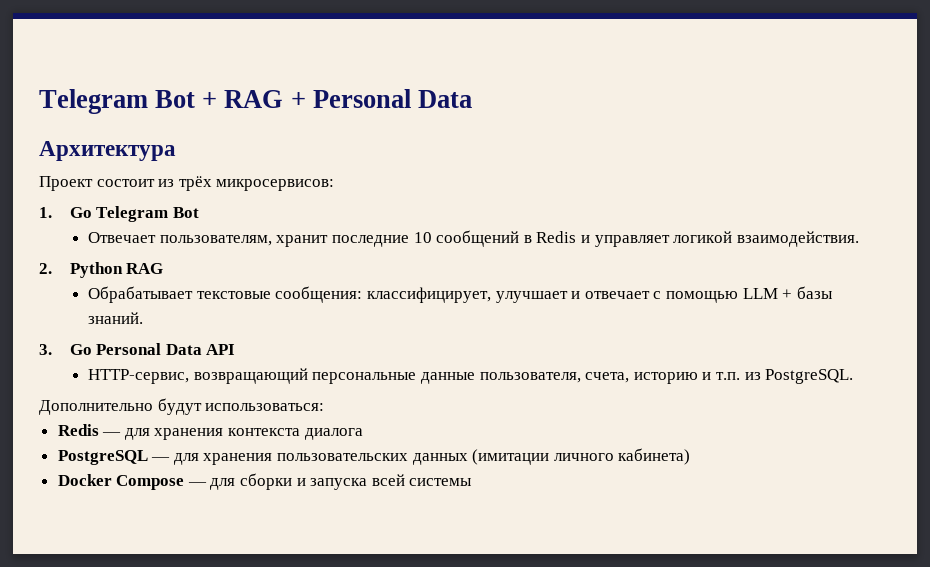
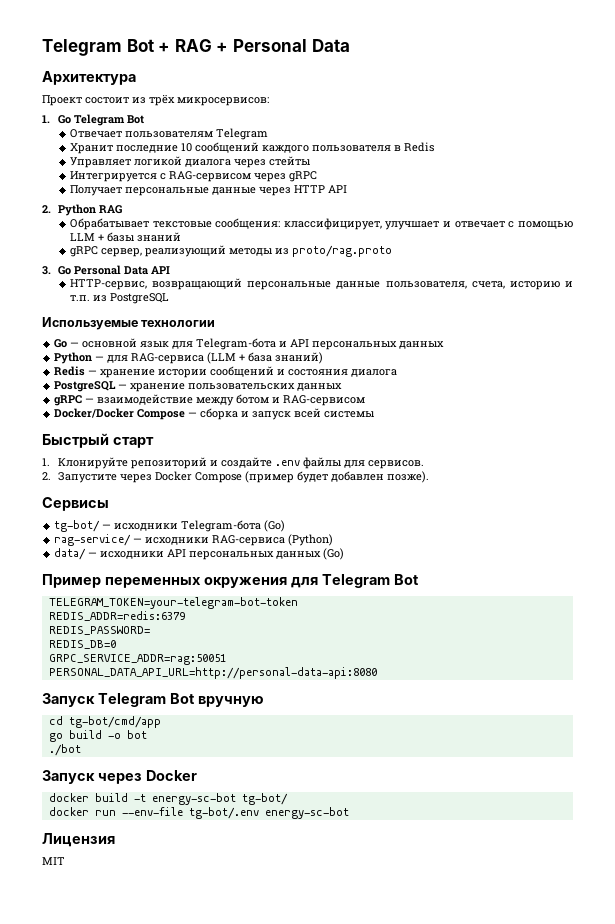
[159,235,329,247] пользователям, хранит -> [124,128,268,140] [69,143,113,154] пользователям Telegram // Хранит
(520, 238) none -> [261,145,391,153] каждого пользователя
[581,231,859,247] и управляет логикой взаимодействия. -> [69,156,310,168] [69,171,317,182] [69,185,347,196] // Управляет логикой диалога через стейты // Интегрируется с RAG-сервисом через gRPC // Получает персональные данные через HTTP API
[88,312,144,324] знаний. -> [136,232,181,242] [69,245,392,257] знаний // gRPC сервер, реализующий методы из proto/rag.proto
[765,369,854,384] [39,398,325,415] [57,424,301,440] PostgreSQL. // Дополнительно будут использоваться: // Redis — для хранения контекста -> [109,293,169,304] [42,317,216,330] [54,338,445,350] [54,352,324,364] [54,366,349,378] PostgreSQL // Используемые технологии // Go — основной язык для Telegram-бота и API персональных данных // Python — для RAG-сервиса (LLM + база знаний) // Redis — хранение истории сообщений и состояния
[173,453,273,465] для хранения -> [130,383,186,392] хранение
[472,448,691,465] [57,473,473,490] (имитации личного кабинета) // Docker Compose — для сборки и запуска всей системы -> [54,394,366,406] [54,408,375,420] [42,433,154,448] [42,457,424,469] [42,471,429,483] [42,497,109,511] [54,520,286,532] [54,534,334,546] [54,548,345,560] [42,574,419,588] [48,597,298,609] [48,611,185,621] [48,626,150,635] [48,640,116,649] [48,654,226,665] [48,667,377,679] [42,693,264,707] [48,716,161,728] [48,730,147,742] [48,744,81,756] [42,770,197,784] [48,793,288,805] [48,807,349,819] [42,833,115,847] [42,857,65,865] // gRPC — взаимодействие между ботом и RAG-сервисом // Docker/Docker Compose — сборка и запуск всей системы // Быстрый старт // 1. Клонируйте репозиторий и создайте .env файлы для сервисов. // 2. Запустите через Docker Compose (пример будет добавлен позже). // Сервисы // tg-bot/ — исходники Telegram-бота (Go) // rag-service/ — исходники RAG-сервиса (Python) // data/ — исходники API персональных данных (Go) // Пример переменных окружения для Telegram Bot // TELEGRAM_TOKEN=your-telegram-bot-token // REDIS_ADDR=redis:6379 // REDIS_PASSWORD= // REDIS_DB=0 // GRPC_SERVICE_ADDR=rag:50051 // PERSONAL_DATA_API_URL=http://personal-data-api:8080 // Запуск Telegram Bot вручную // cd tg-bot/cmd/app // go build -o bot // ./bot // Запуск через Docker // docker build -t energy-sc-bot tg-bot/ // docker run --env-file tg-bot/.env energy-sc-bot // Лицензия // MIT

